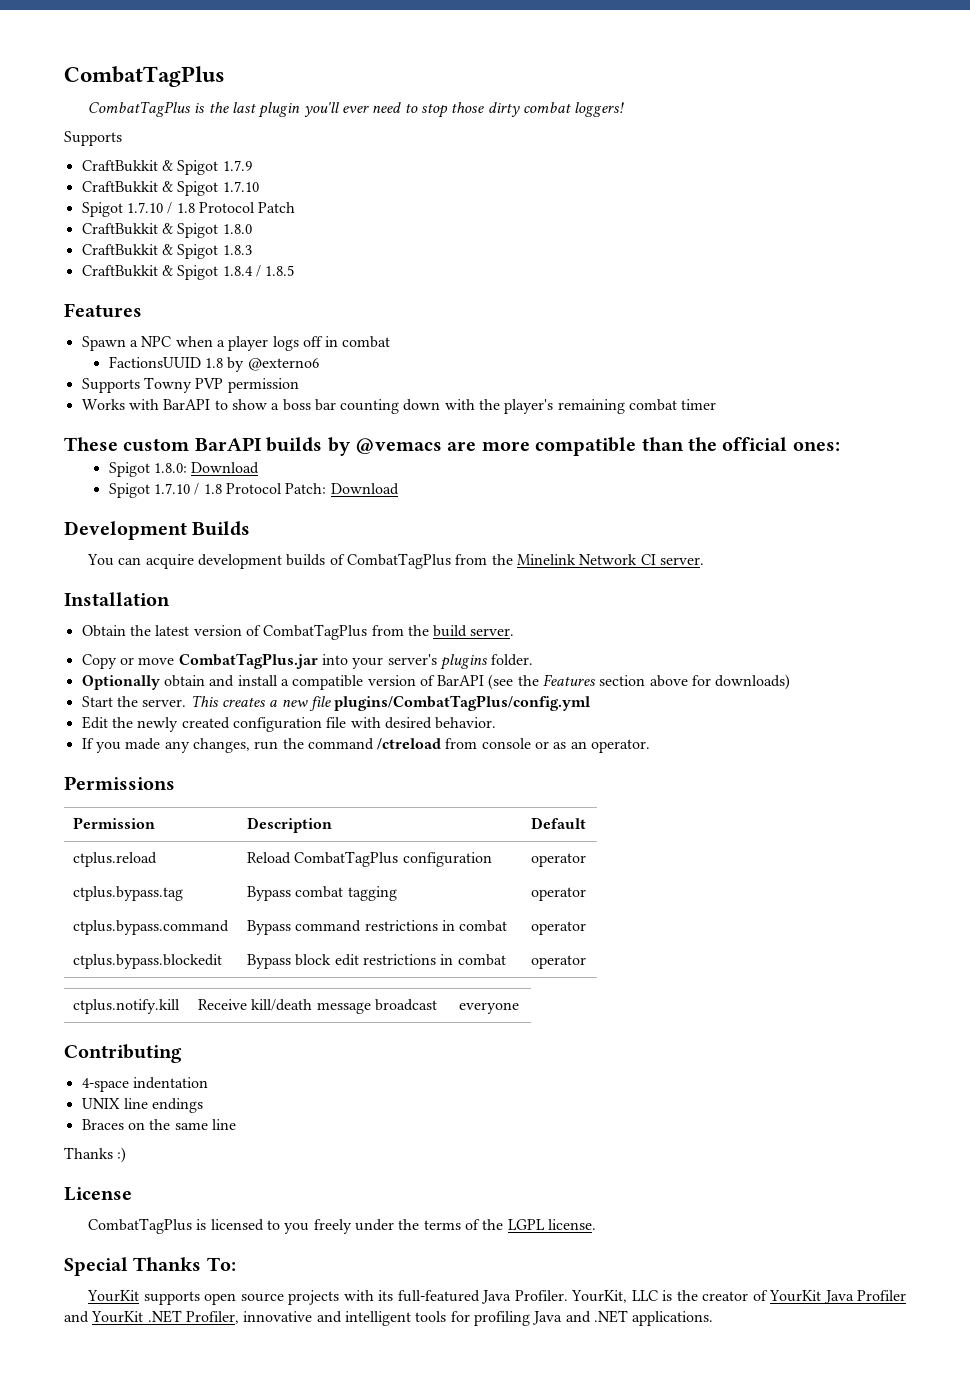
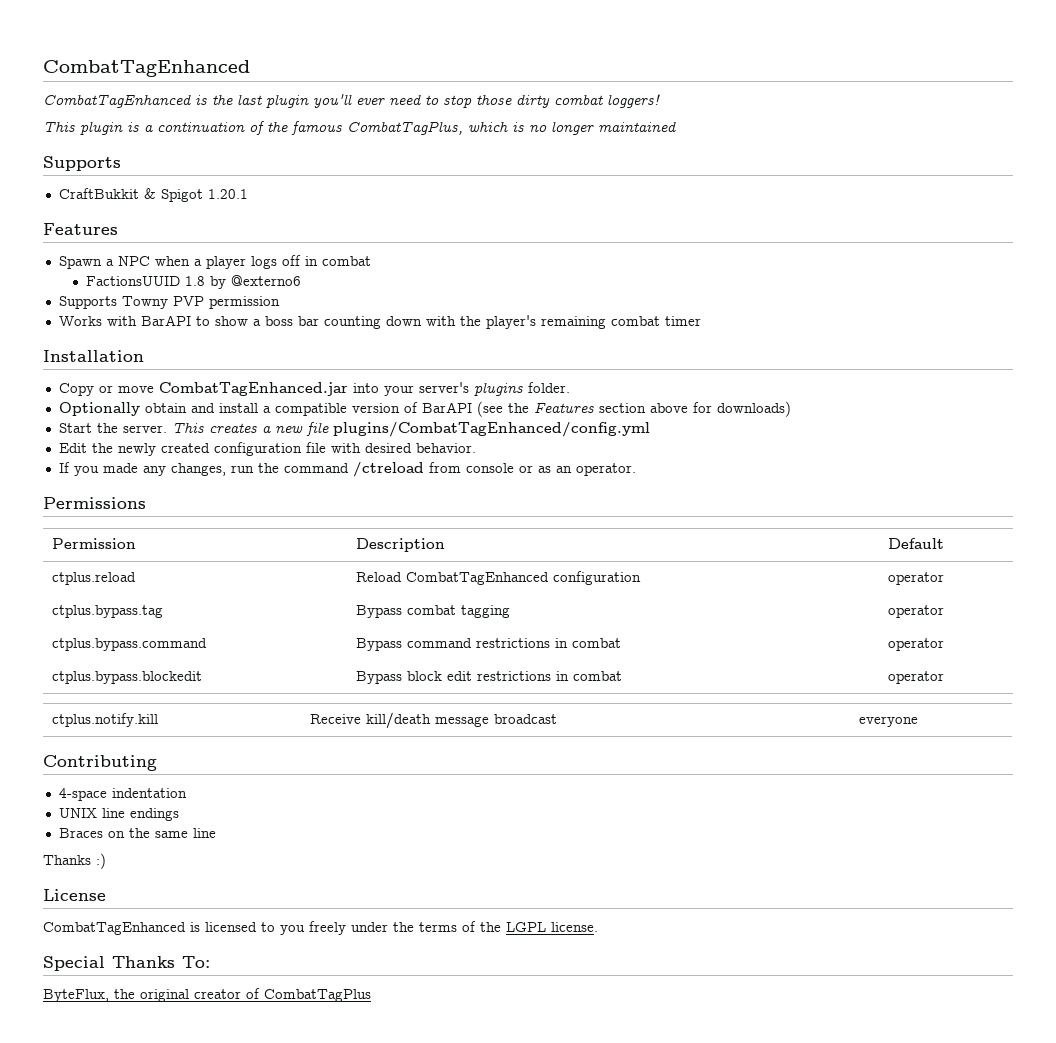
[64,66,225,87] [88,101,192,117] CombatTagPlus // CombatTagPlus -> [43,60,250,77] [43,94,191,108] CombatTagEnhanced // CombatTagEnhanced
[64,131,122,146] [81,160,252,175] [81,181,259,196] [81,202,296,217] [81,223,252,238] [81,244,252,259] [81,265,295,280] Supports // CraftBukkit & Spigot 1.7.9 // CraftBukkit & Spigot 1.7.10 // Spigot 1.7.10 / 1.8 Protocol Patch // CraftBukkit & Spigot 1.8.0 // CraftBukkit & Spigot 1.8.3 // CraftBukkit & Spigot 1.8.4 / 1.8.5 -> [43,121,676,135] [43,156,121,171] [58,188,248,202] This plugin is a continuation of the famous CombatTagPlus, which is no longer maintained // Supports // CraftBukkit & Spigot 1.20.1
[64,437,840,456] [108,462,260,477] [108,483,399,498] [64,521,251,540] [87,553,704,569] [64,592,170,606] [81,624,515,640] These custom BarAPI builds by @vemacs are more compatible than the official ones: // Spigot 1.8.0: Download // Spigot 1.7.10 / 1.8 Protocol Patch: Download // Development Builds // You can acquire development builds of CombatTagPlus from the Minelink Network CI server. // Installation // Obtain the latest version of CombatTagPlus from the build server. -> [43,350,144,362] Installation
[178,653,318,669] CombatTagPlus.jar -> [158,382,348,396] CombatTagEnhanced.jar
[334,695,591,711] plugins/CombatTagPlus/config.yml -> [332,422,650,437] plugins/CombatTagEnhanced/config.yml
[294,851,399,867] CombatTagPlus -> [406,572,550,585] CombatTagEnhanced
[88,1218,193,1234] CombatTagPlus -> [43,922,186,935] CombatTagEnhanced
[87,1290,907,1305] [64,1310,714,1326] YourKit supports open source projects with its full-featured Java Profiler. YourKit, LLC is the creator of YourKit Java Profiler and YourKit .NET Profiler, innovative and intelligent tools for profiling Java and .NET applications. -> [43,988,371,1002] ByteFlux, the original creator of CombatTagPlus

